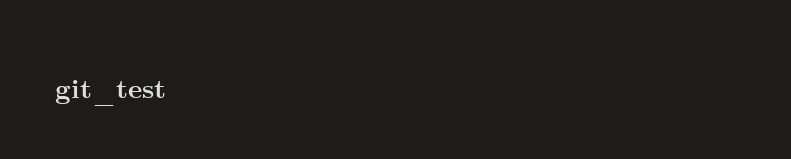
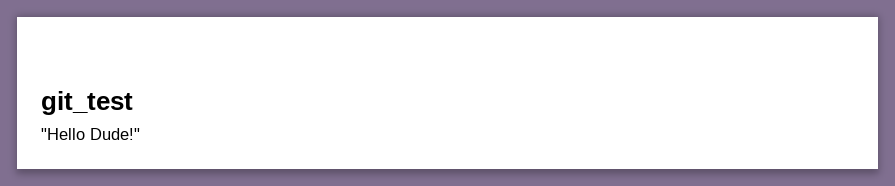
(166, 93) none -> [41,128,140,140] // "Hello Dude!"

